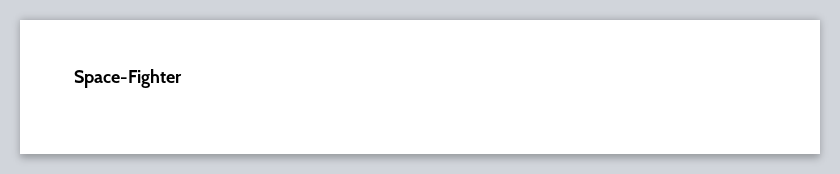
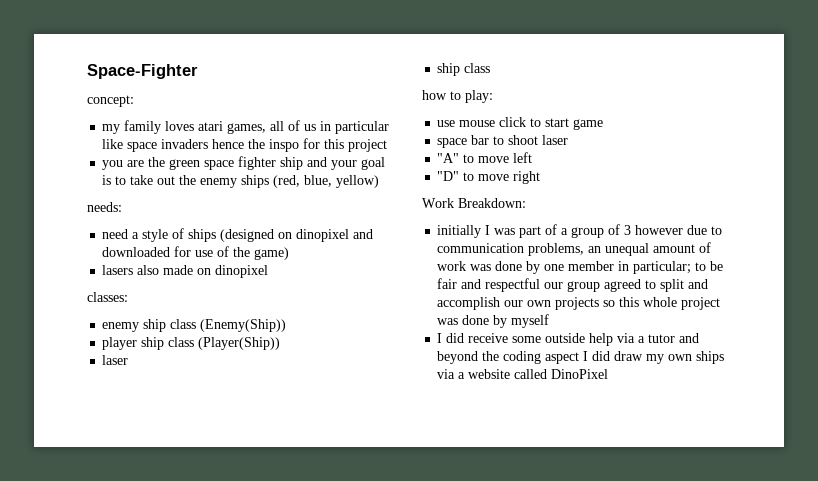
(182, 78) none -> [87,95,134,107] [102,120,390,134] [102,138,388,152] [102,156,386,170] [102,175,380,188] [87,202,122,212] [102,228,374,242] [102,246,290,260] [102,265,269,278] [87,292,128,302] [102,319,287,332] [102,337,281,350] [102,355,129,365] [437,63,491,76] [422,90,493,103] [437,117,604,130] [437,135,569,148] [437,152,533,163] [437,171,541,184] [422,198,526,208] [437,224,723,238] [437,242,712,256] [437,261,724,274] [437,278,709,292] [437,297,721,310] [437,314,550,328] [437,333,700,346] [437,351,725,364] [437,369,609,379] // concept: // my family loves atari games, all of us in particular like space invaders hence the inspo for this project // you are the green space fighter ship and your goal is to take out the enemy ships (red, blue, yellow) // needs: // need a style of ships (designed on dinopixel and downloaded for use of the game) // lasers also made on dinopixel // classes: // enemy ship class (Enemy(Ship)) // player ship class (Player(Ship)) // laser // ship class // how to play: // use mouse click to start game // space bar to shoot laser // "A" to move left // "D" to move right // Work Breakdown: // initially I was part of a group of 3 however due to communication problems, an unequal amount of work was done by one member in particular; to be fair and respectful our group agreed to split and accomplish our own projects so this whole project was done by myself // I did receive some outside help via a tutor and beyond the coding aspect I did draw my own ships via a website called DinoPixel

